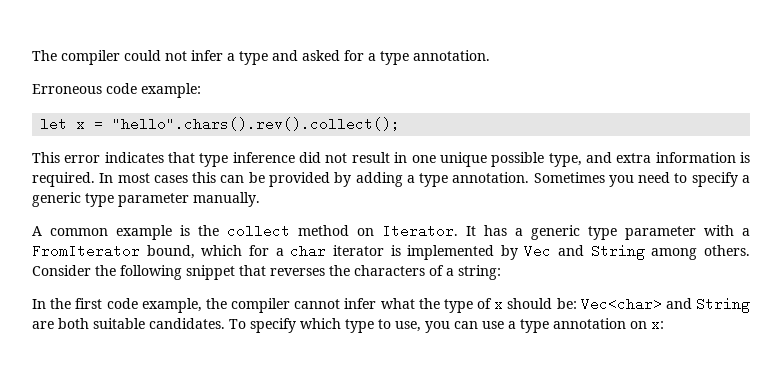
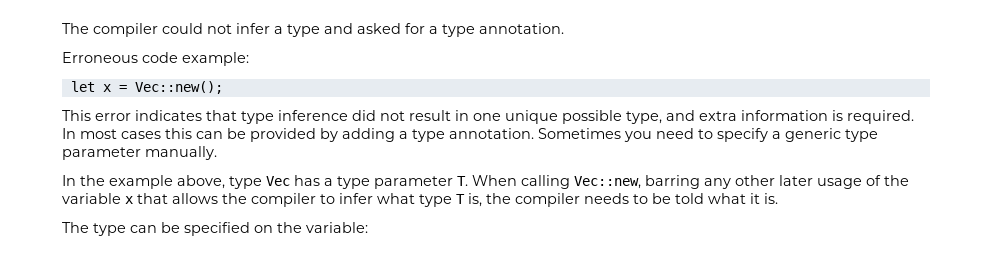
[112,117,401,131] "hello".chars().rev().collect(); -> [134,81,223,94] Vec::new();
[32,224,476,240] A common example is the collect method on Iterator. It -> [62,175,290,189] In the example above, type Vec
[531,225,750,240] [32,244,750,260] [32,265,501,280] [32,298,341,313] generic type parameter with a FromIterator bound, which for a char iterator is implemented by Vec and String among others. Consider the following snippet that reverses the characters of a string: // In the first code example, the compiler cannot -> [337,175,909,189] [62,193,335,207] type parameter T. When calling Vec::new, barring any other later usage of the variable x that allows the compiler to
[418,297,750,313] [32,318,664,333] the type of x should be: Vec<char> and String are both suitable candidates. To specify which type to use, you can use a type annotation on x: -> [419,193,778,207] [62,222,368,236] type T is, the compiler needs to be told what it is. // The type can be specified on the variable:

